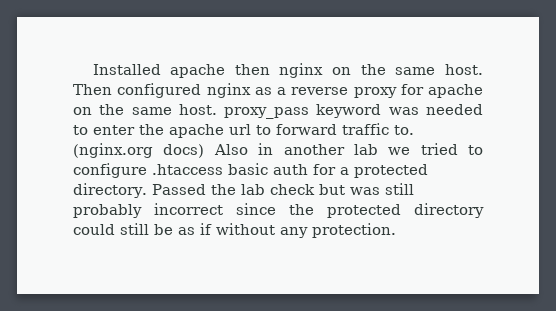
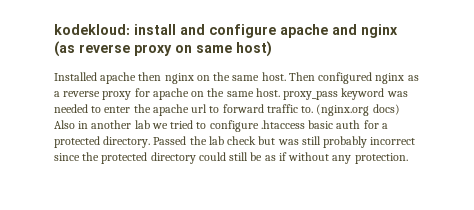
(92, 69) none -> [54,24,398,38] [54,41,272,57] kodekloud: install and configure apache and nginx (as reverse proxy on same host) //

